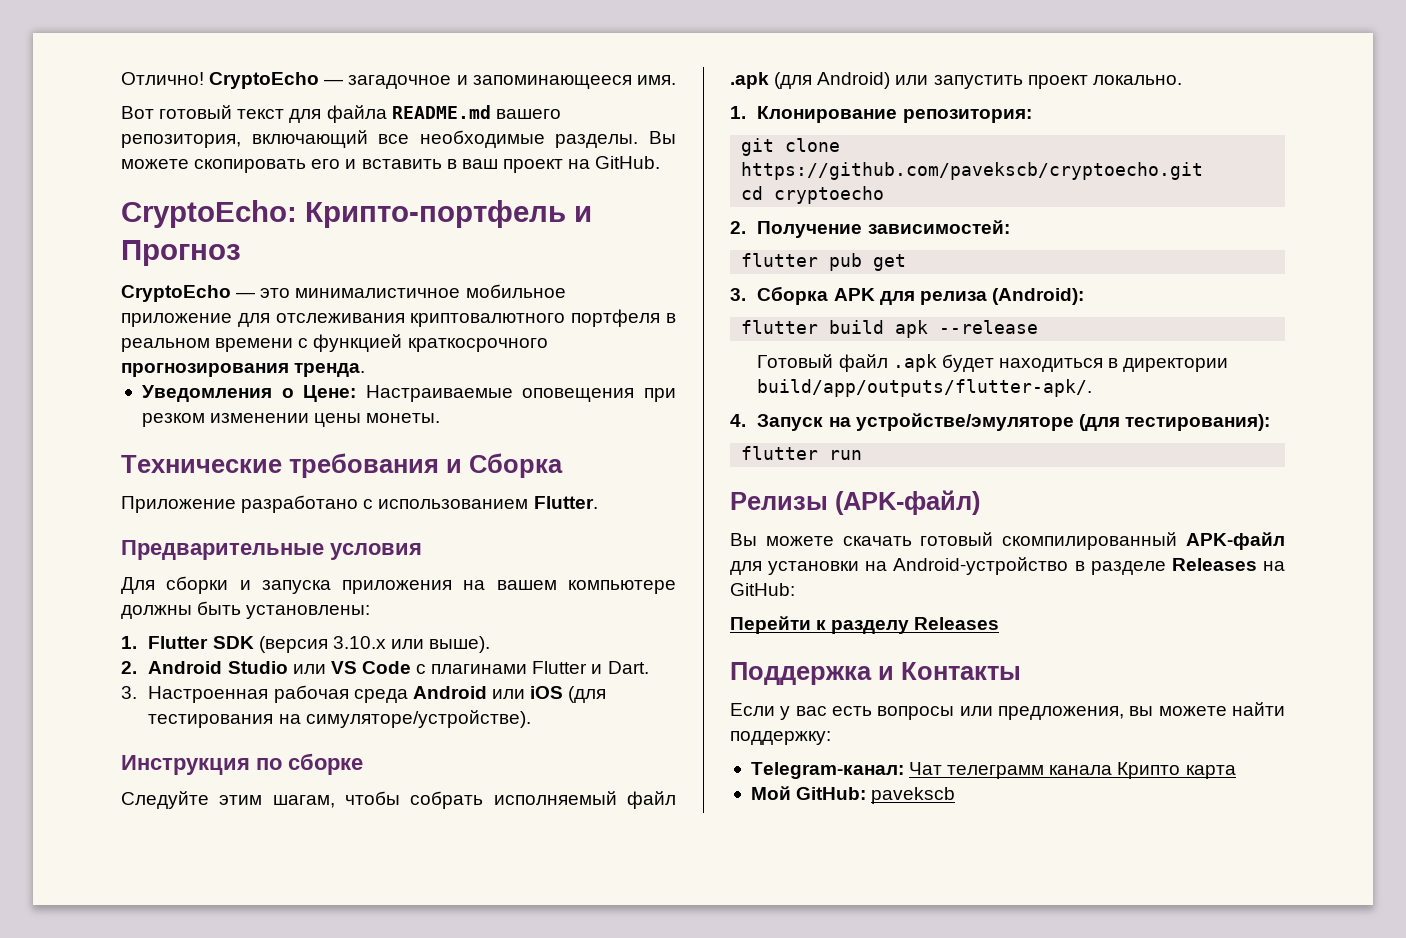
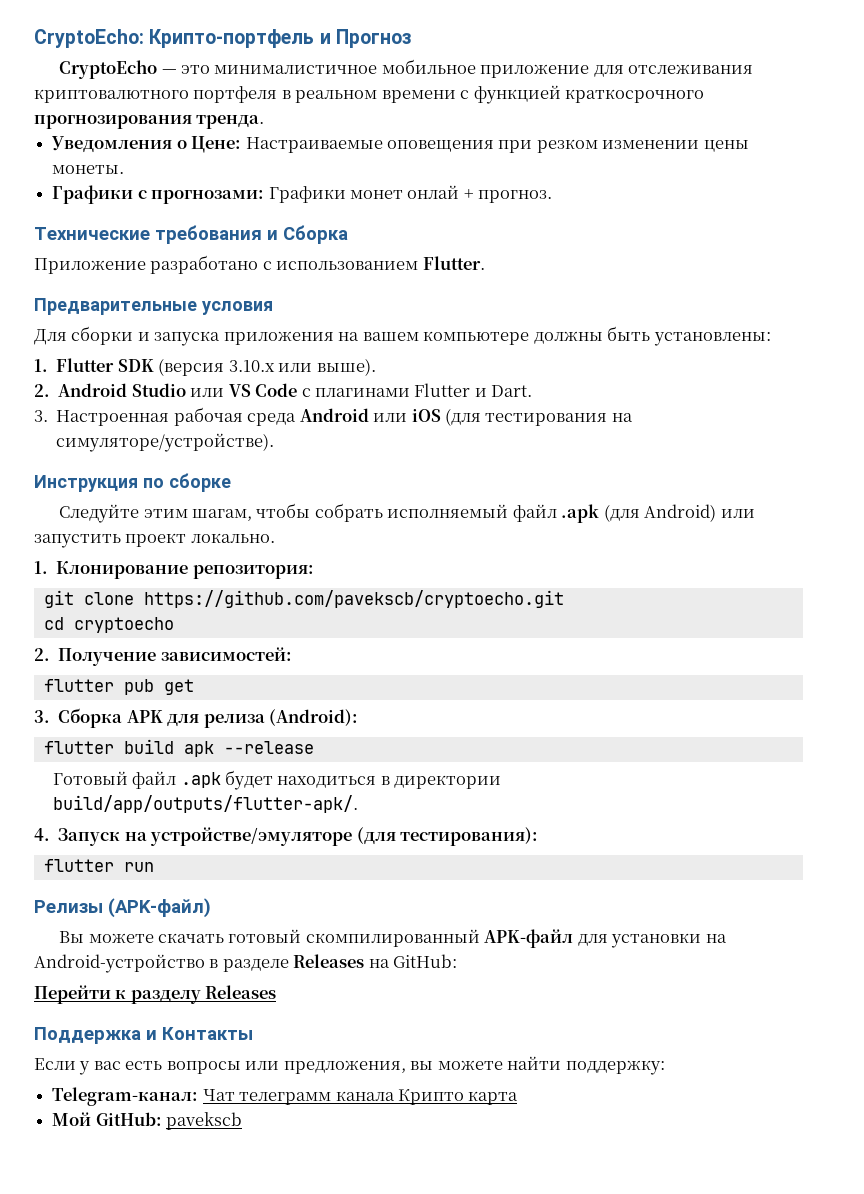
[121,72,676,89] [121,105,561,123] [121,130,677,148] [121,156,661,173] Отлично! CryptoEcho — загадочное и запоминающееся имя. // Вот готовый текст для файла README.md вашего репозитория, включающий все необходимые разделы. Вы можете скопировать его и вставить в ваш проект на GitHub. // -> (34, 38) none
(441, 418) none -> [52,185,553,204] // Графики с прогнозами: Графики монет онлай + прогноз.

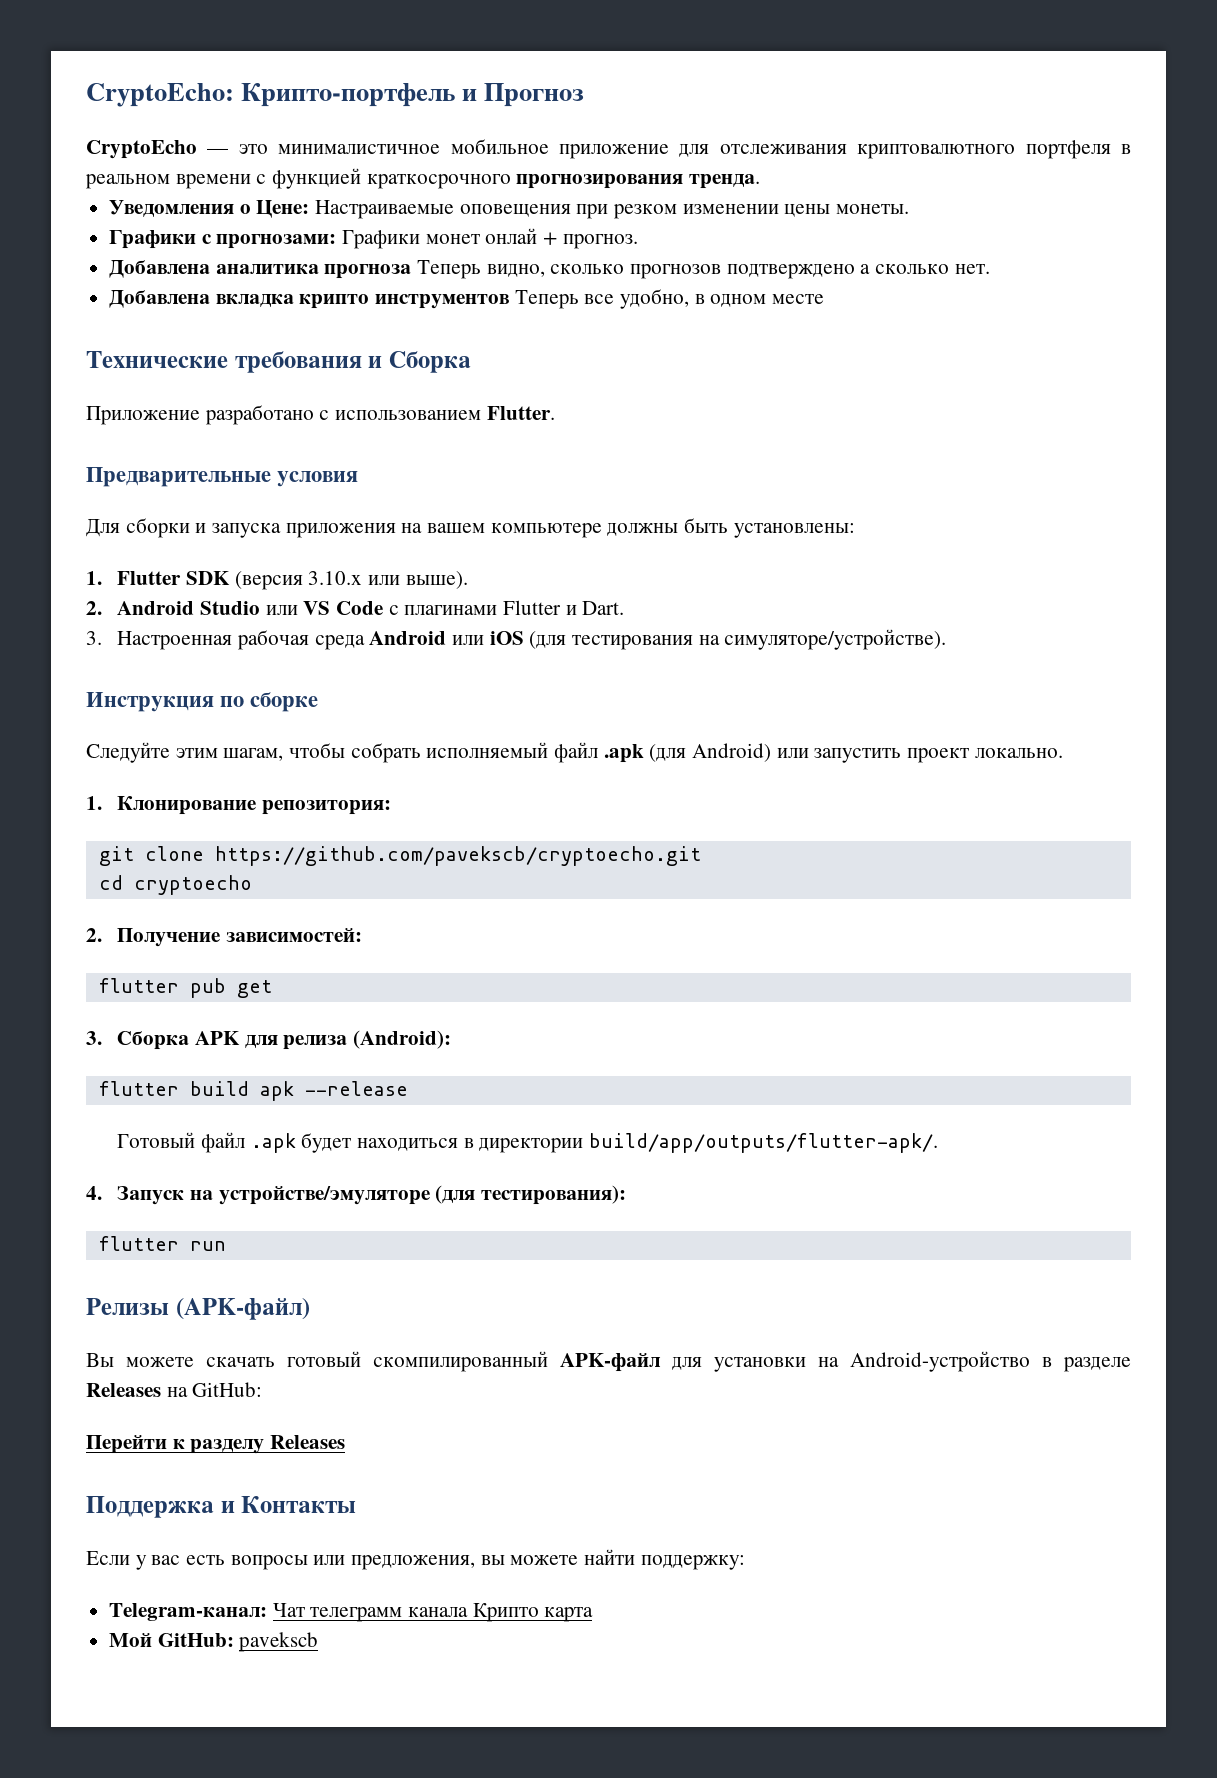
(553, 196) none -> [109,260,990,279] [109,289,825,309] // Добавлена аналитика прогноза Теперь видно, сколько прогнозов подтверждено а сколько нет. // Добавлена вкладка крипто инструментов Теперь все удобно, в одном месте

